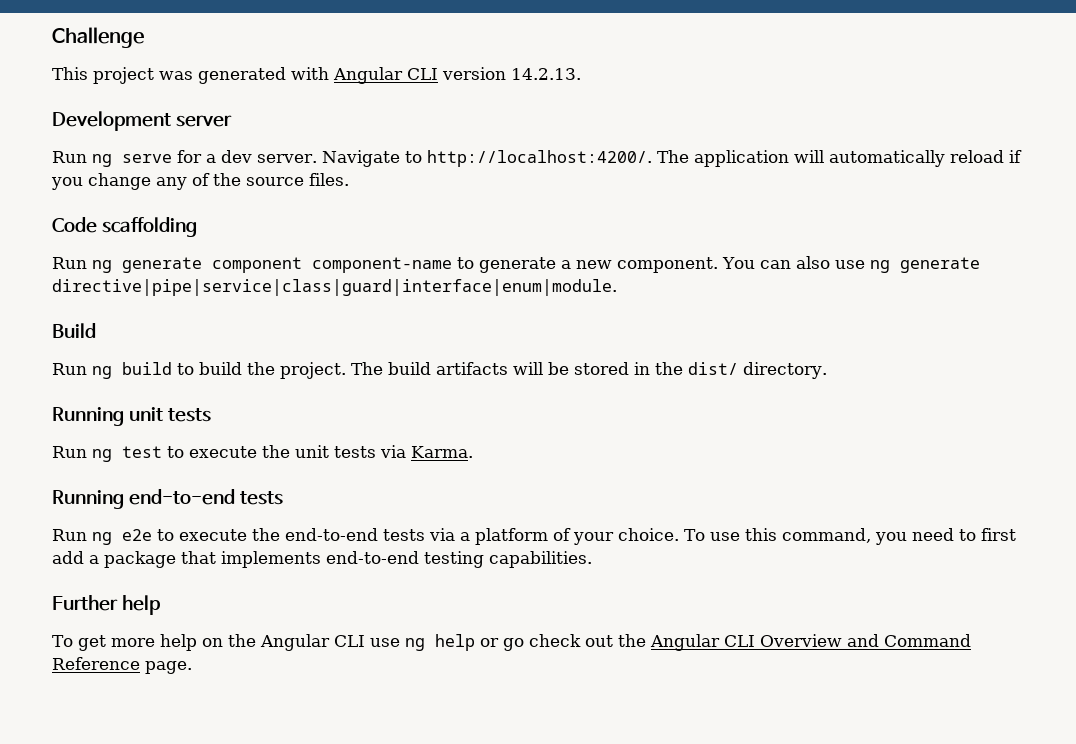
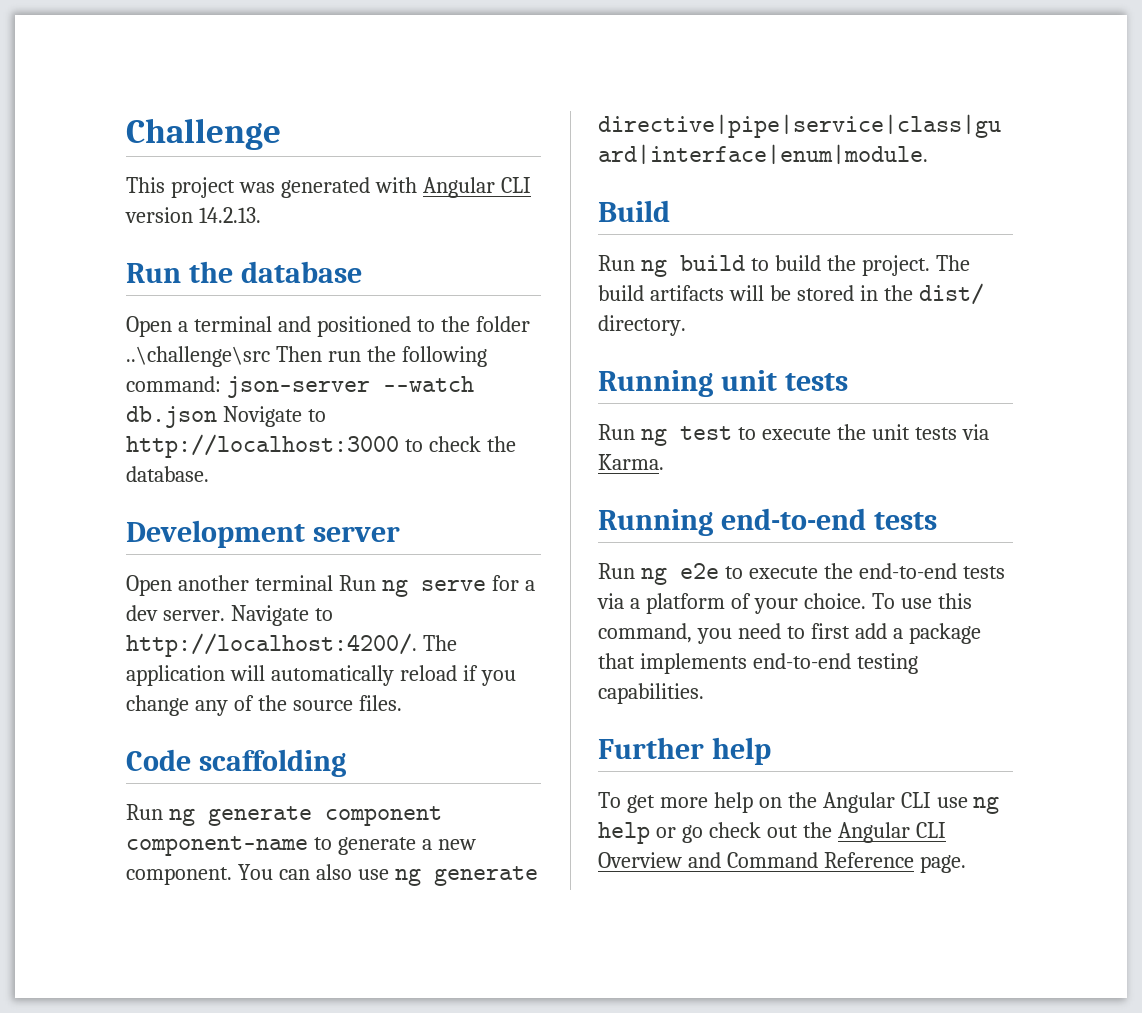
(581, 74) none -> [126,261,362,283] [126,316,530,337] [126,346,487,367] [126,376,474,398] [126,406,326,428] [126,434,516,458] [126,466,209,482] // Run the database // Open a terminal and positioned to the folder ..\challenge\src Then run the following command: json-server --watch db.json Novigate to http://localhost:3000 to check the database.
(232, 121) none -> [126,575,333,596] Open another terminal

